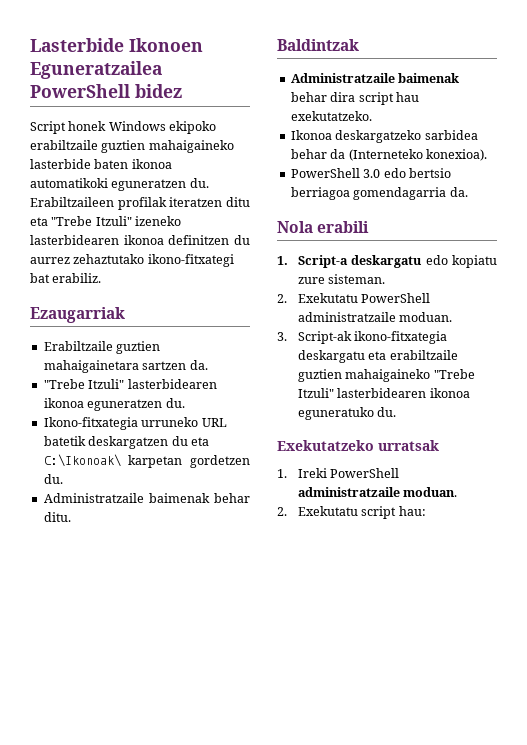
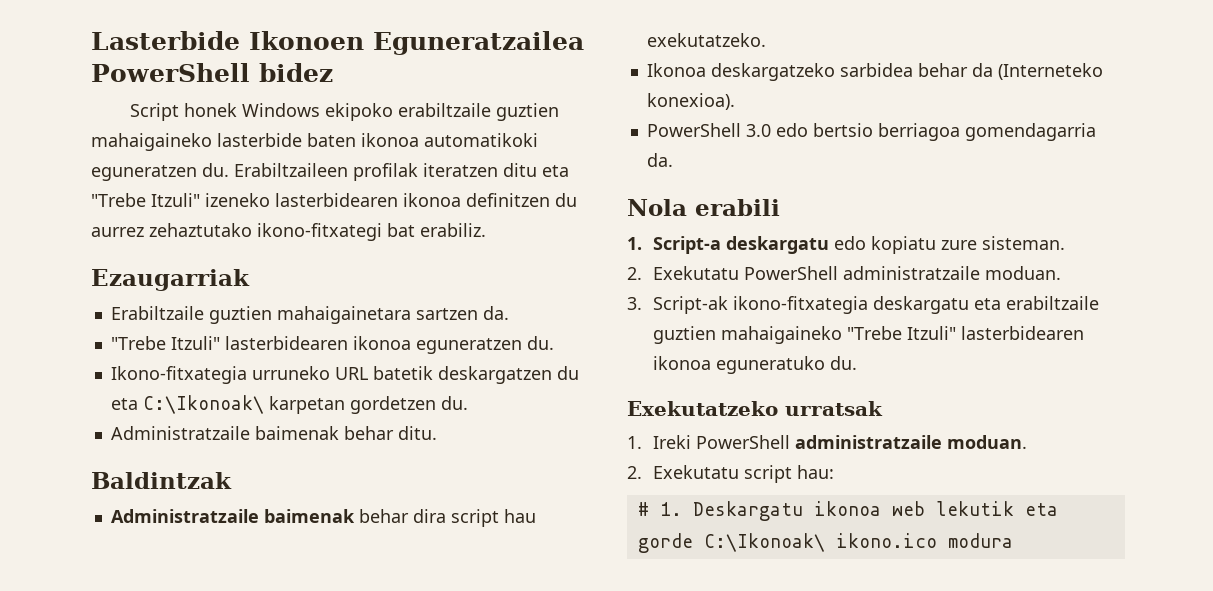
(426, 511) none -> [637,501,1058,521] [637,533,1013,553] // # 1. Deskargatu ikonoa web lekutik eta gorde C:\Ikonoak\ ikono.ico modura

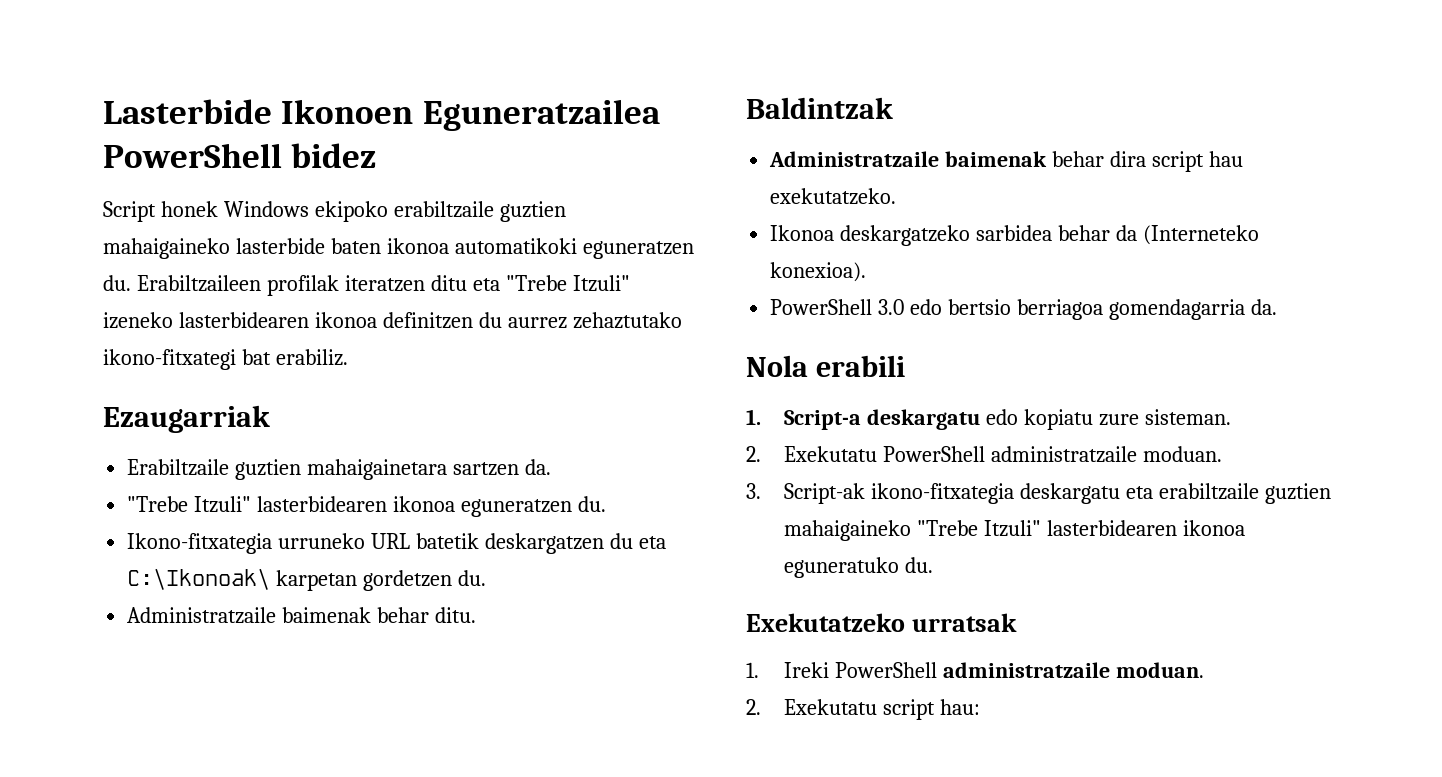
[637,501,1058,521] [637,533,1013,553] // # 1. Deskargatu ikonoa web lekutik eta gorde C:\Ikonoak\ ikono.ico modura -> (980, 707) none

